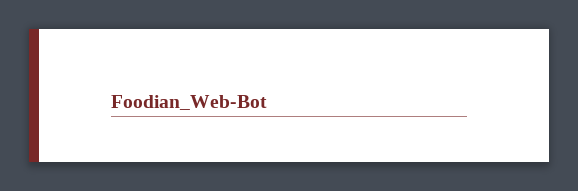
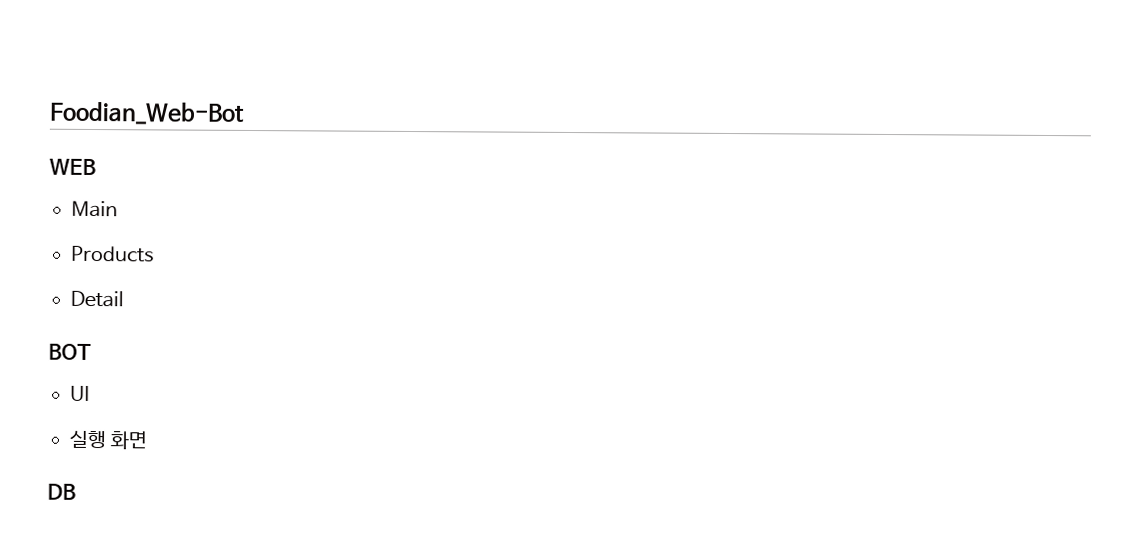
(267, 102) none -> [49,158,96,176] [71,200,118,218] [71,245,155,263] [70,290,124,308] [48,343,91,360] [70,385,90,401] [69,429,148,450] [47,483,76,500] // WEB // Main // Products // Detail // BOT // UI // 실행 화면 // DB

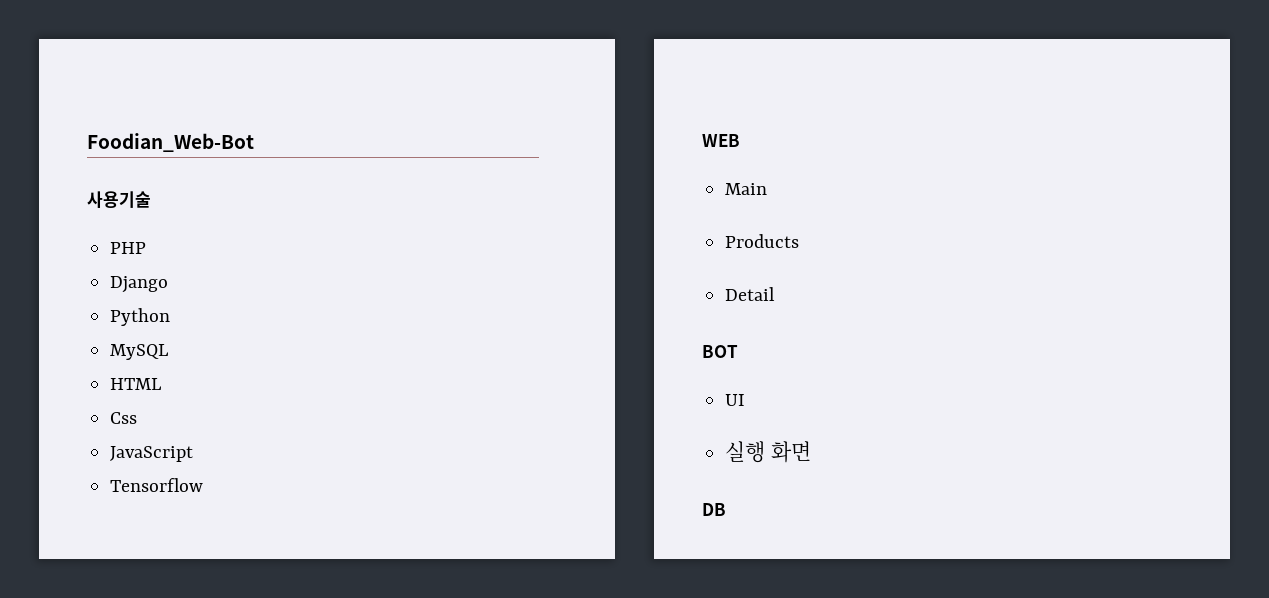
(245, 113) none -> [87,191,151,208] [110,242,147,254] [110,276,169,293] [110,308,171,326] [110,344,169,360] [110,378,162,390] [110,412,138,424] [110,446,194,462] [110,478,204,492] // 사용기술 // PHP // Django // Python // MySQL // HTML // Css // JavaScript // Tensorflow

